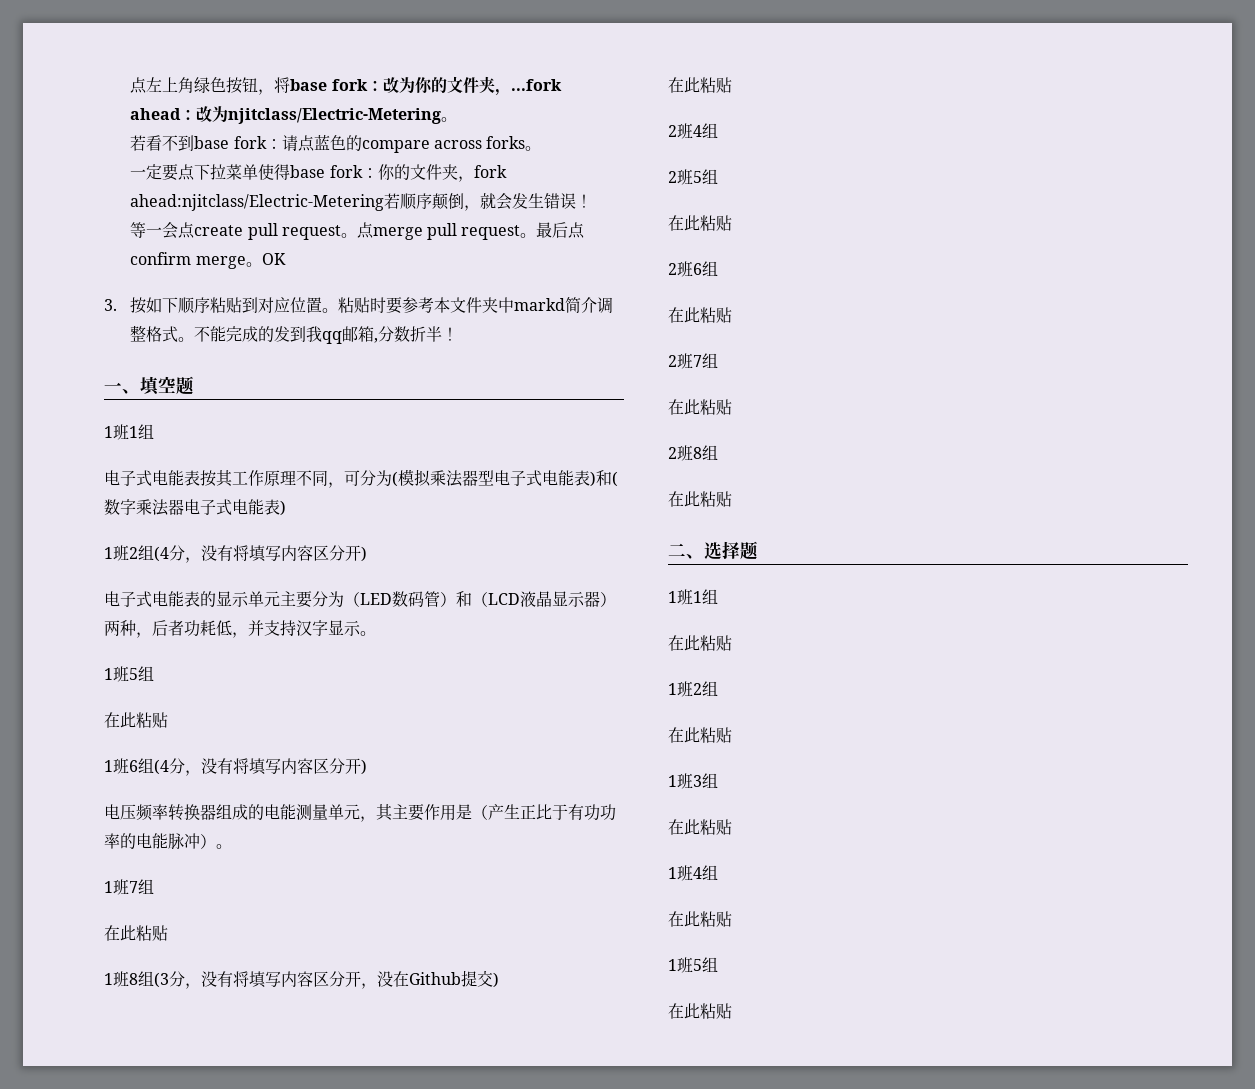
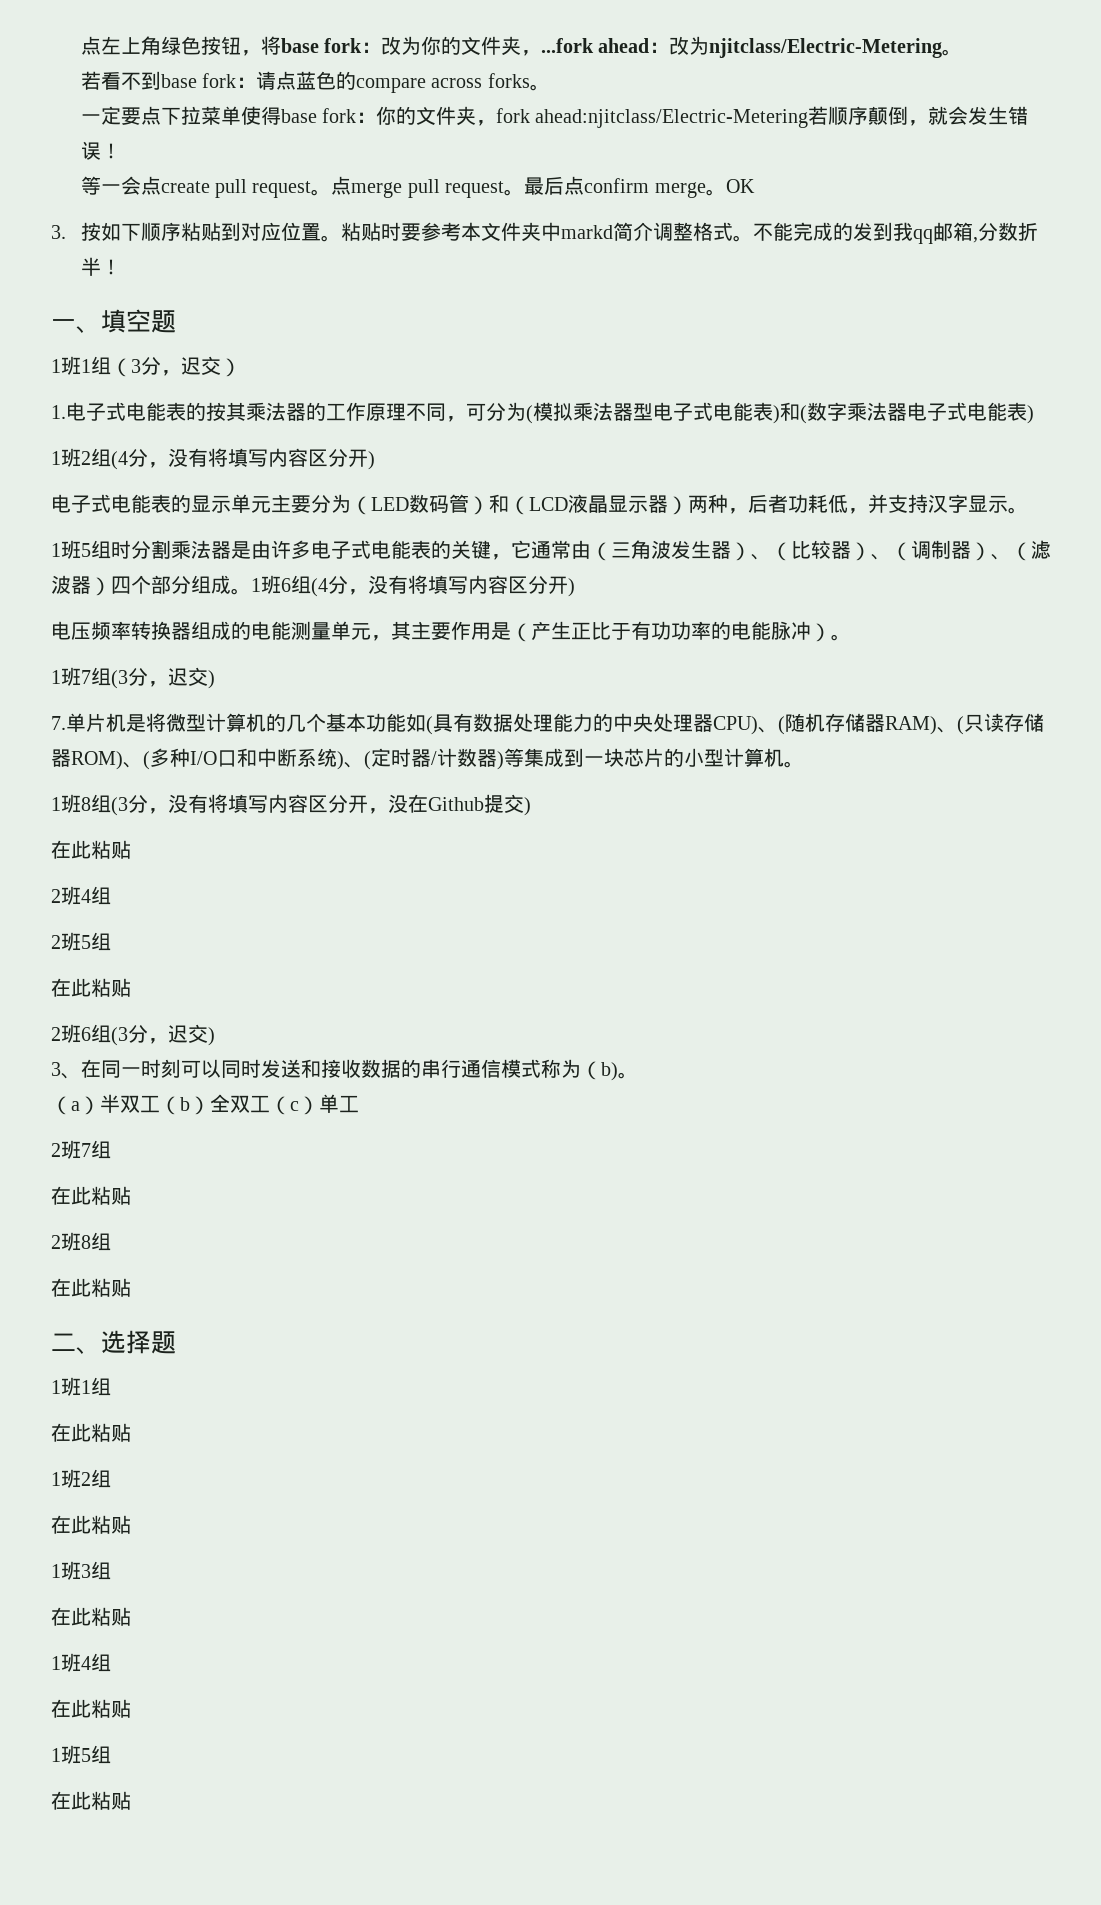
[104,470,233,487] // 电子式电能表按其 -> [111,356,241,377] [51,402,326,421] （3分，迟交） // 1.电子式电能表的按其乘法器的
[104,712,168,728] // 在此粘贴 // -> [111,540,1051,561] [51,575,251,596] 时分割乘法器是由许多电子式电能表的关键，它通常由（三角波发生器）、（比较器）、（调制器）、（滤波器）四个部分组成。
[104,925,168,941] // 在此粘贴 -> [111,667,215,689] [51,713,1044,735] [51,748,804,770] (3分，迟交) // 7.单片机是将微型计算机的几个基本功能如(具有数据处理能力的中央处理器CPU)、(随机存储器RAM)、(只读存储器ROM)、(多种I/O口和中断系统)、(定时器/计数器)等集成到一块芯片的小型计算机。
[668,307,732,323] // 在此粘贴 -> [111,1024,215,1046] [51,1059,638,1081] [51,1094,359,1115] (3分，迟交) // 3、在同一时刻可以同时发送和接收数据的串行通信模式称为（b)。 // （a）半双工（b）全双工（c）单工

